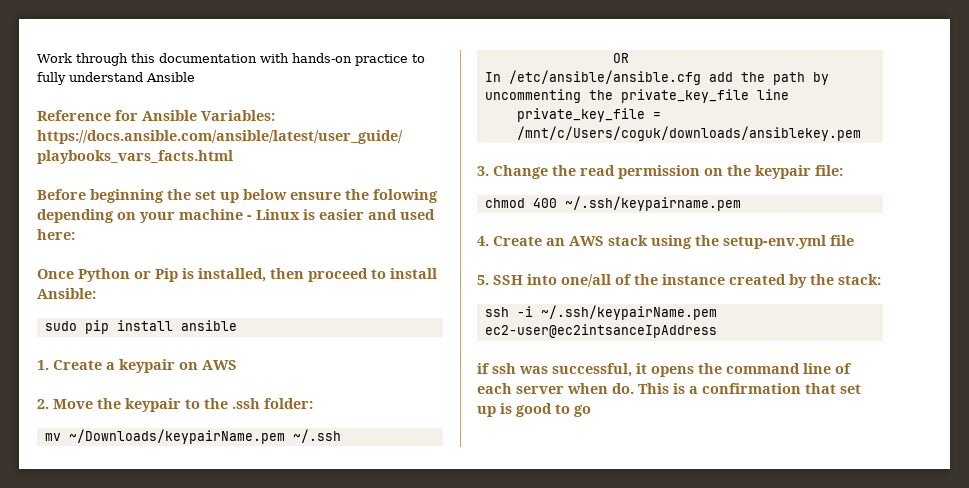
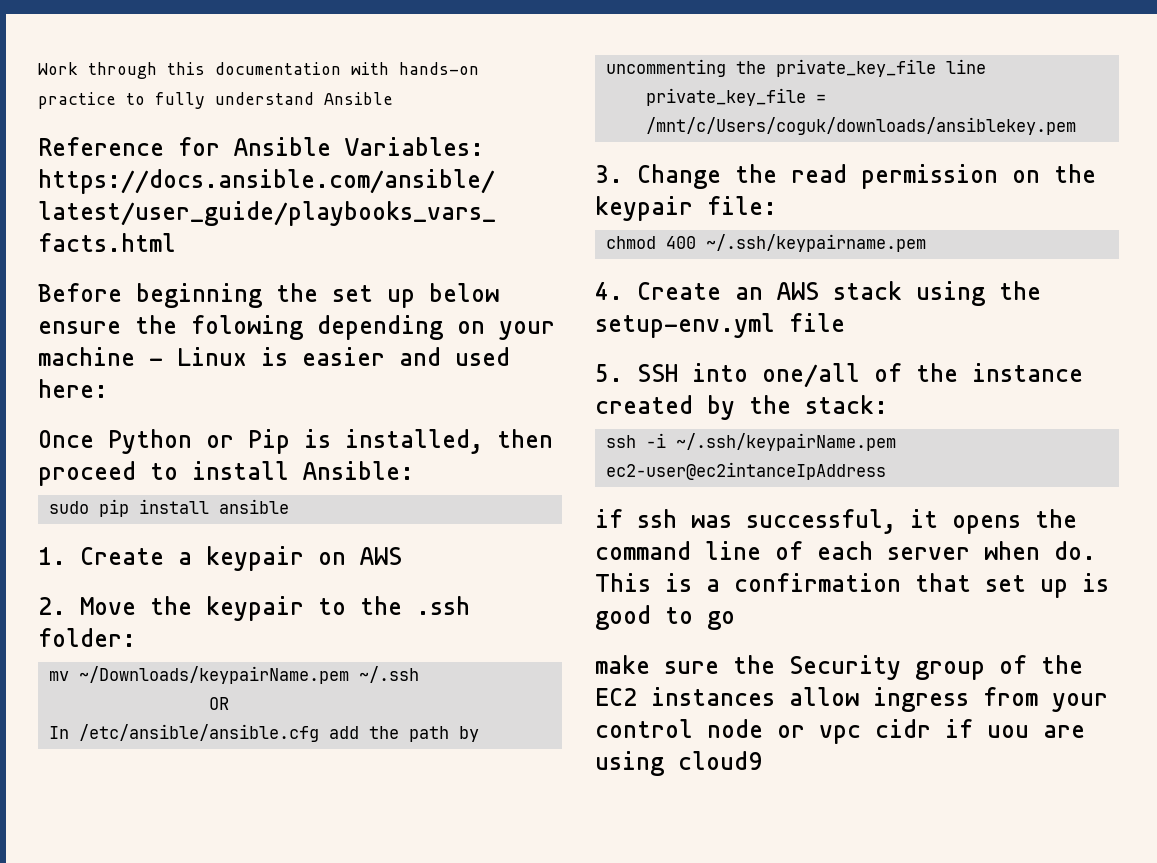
[484,324,717,338] ec2-user@ec2intsanceIpAddress -> [605,462,886,480] ec2-user@ec2intanceIpAddress
(591, 411) none -> [595,655,1083,680] [595,687,1108,712] [595,719,1085,744] [595,751,762,776] // make sure the Security group of the EC2 instances allow ingress from your control node or vpc cidr if uou are using cloud9

